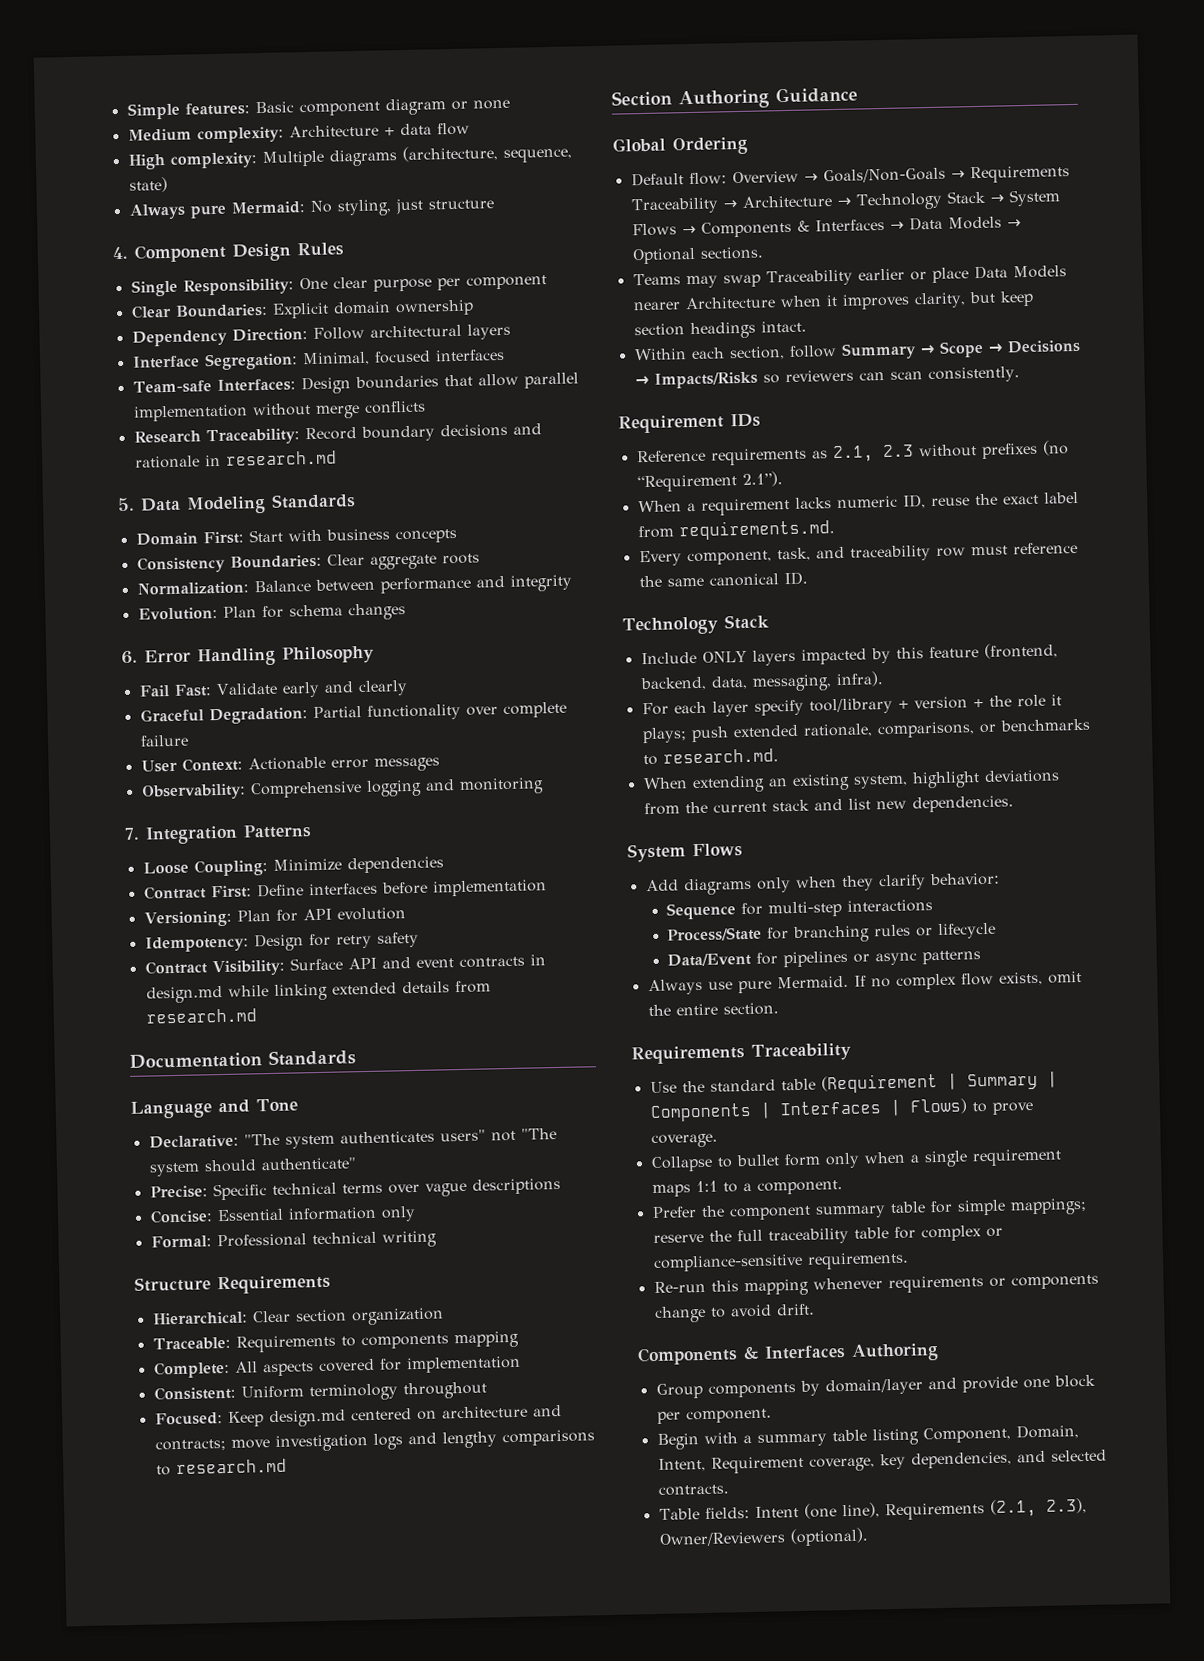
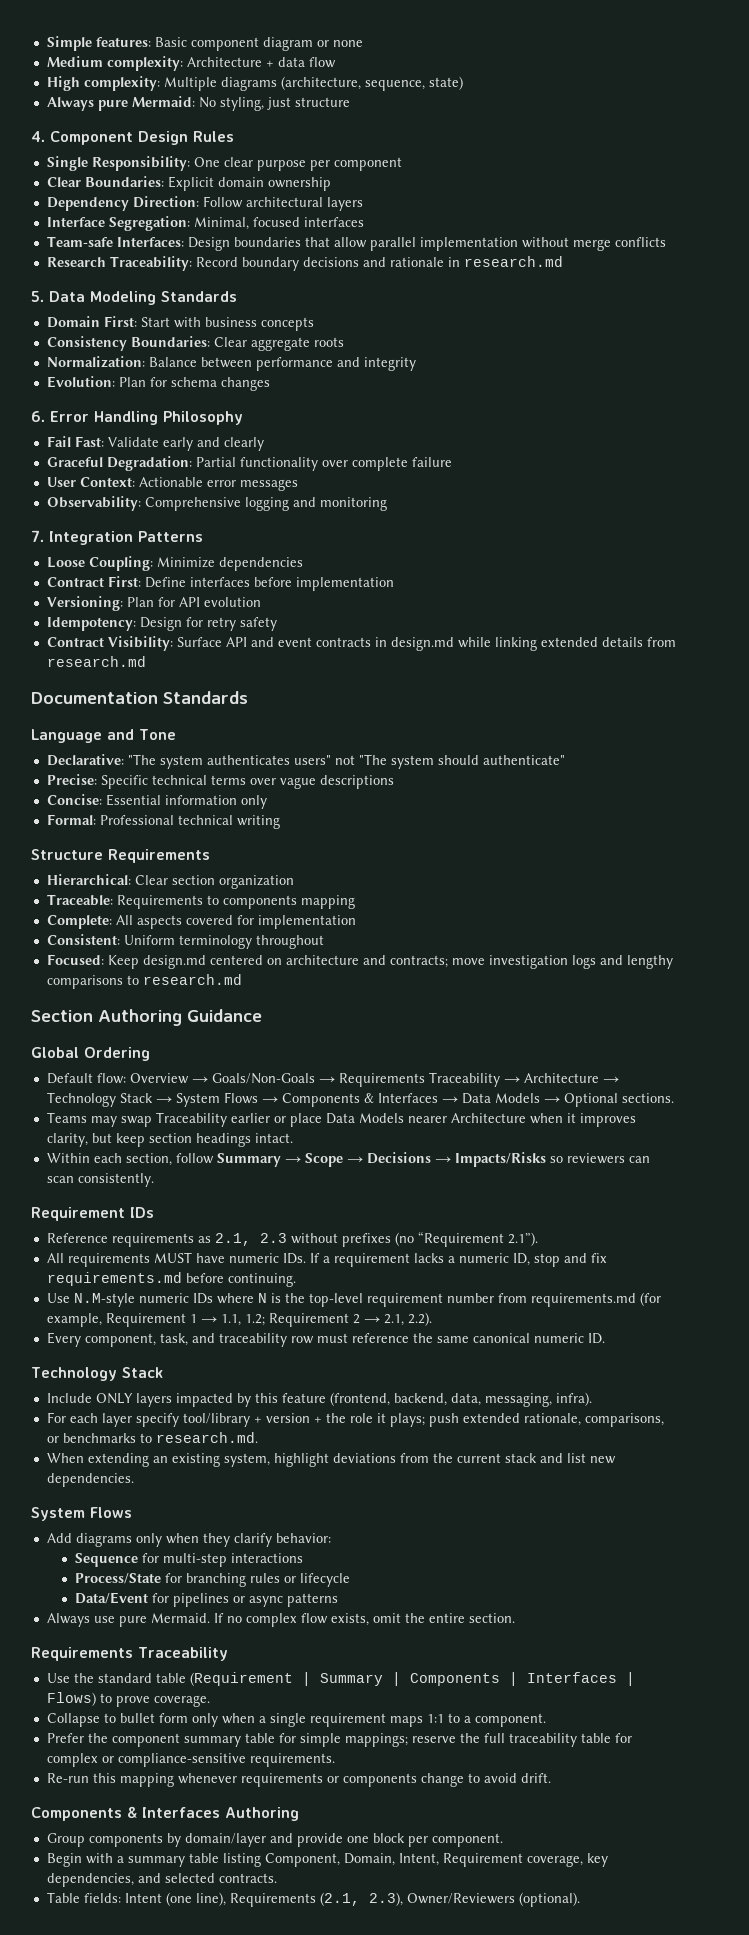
[637,500,682,513] When -> [46,1252,320,1267] All requirements MUST have numeric IDs. If
(832, 503) none -> [447,1256,455,1263] a
[930,491,1079,507] [637,519,835,541] reuse the exact label from requirements.md. -> [533,1253,607,1267] [46,1272,296,1287] [46,1292,661,1307] [46,1312,432,1327] stop and fix requirements.md before continuing. // Use N.M-style numeric IDs where N is the top-level requirement number from requirements.md (for example, Requirement 1 → 1.1, 1.2; Requirement 2 → 2.1, 2.2).
(779, 580) none -> [533,1333,584,1343] numeric

